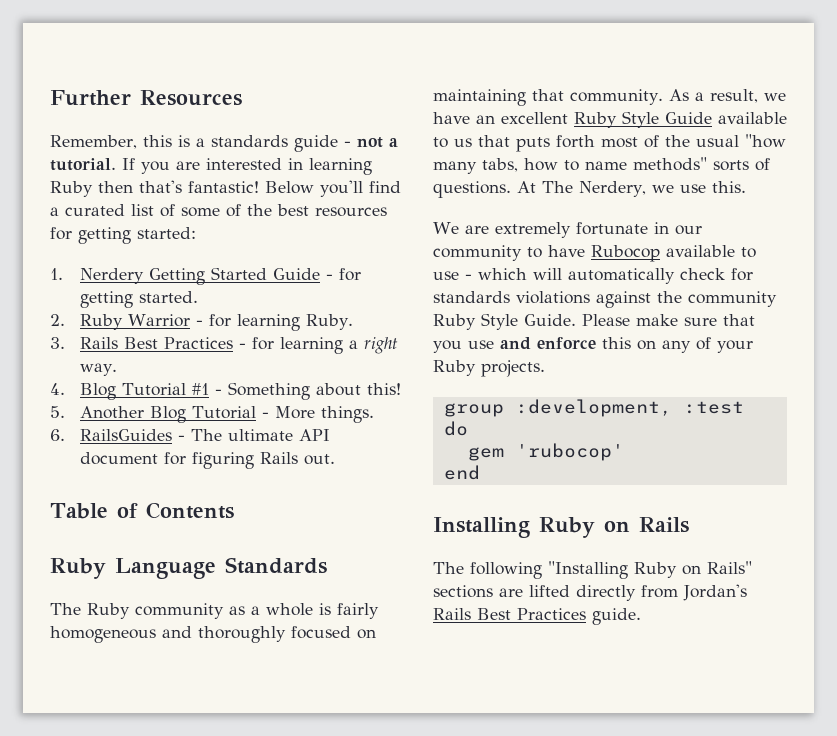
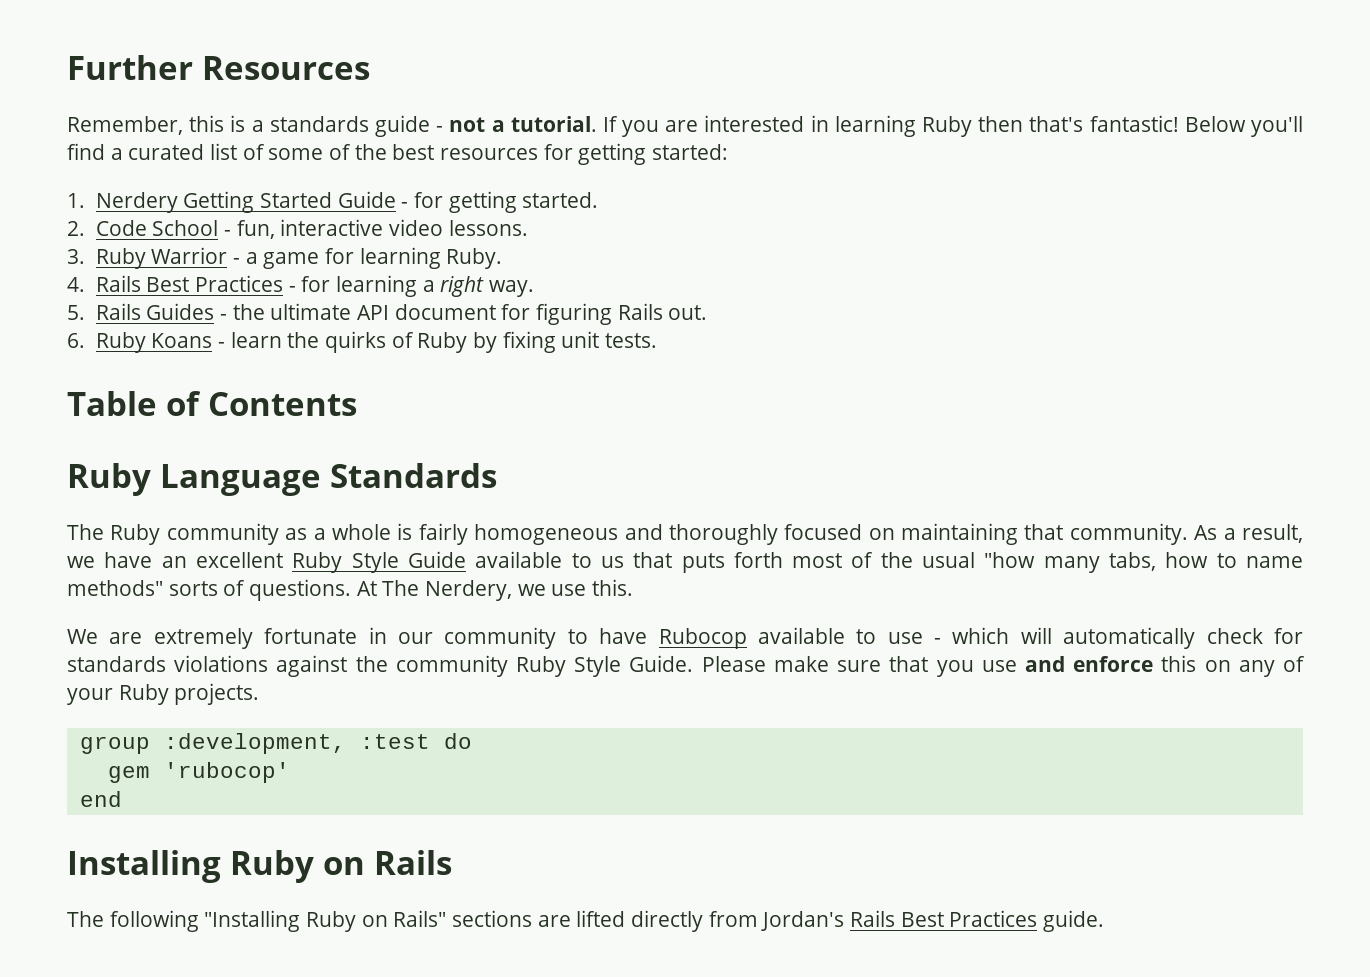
(65, 320) none -> [95,219,528,239] [67,249,85,264] Code School - fun, interactive video lessons. // 3.
(203, 323) none -> [245,252,320,269] a game
[50,337,65,349] 3. -> [67,277,85,292] 4.
[50,382,401,400] [50,406,374,423] [50,429,222,441] 4. Blog Tutorial #1 - Something about this! // 5. Another Blog Tutorial - More things. // 6. RailsGuides - The -> [67,303,265,320] 5. Rails Guides - the
(335, 459) none -> [67,331,657,353] // 6. Ruby Koans - learn the quirks of Ruby by fixing unit tests.

